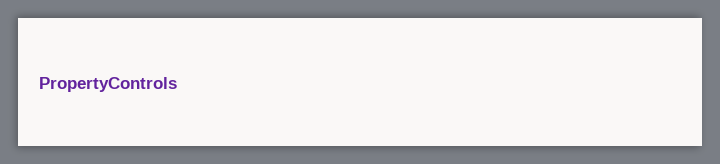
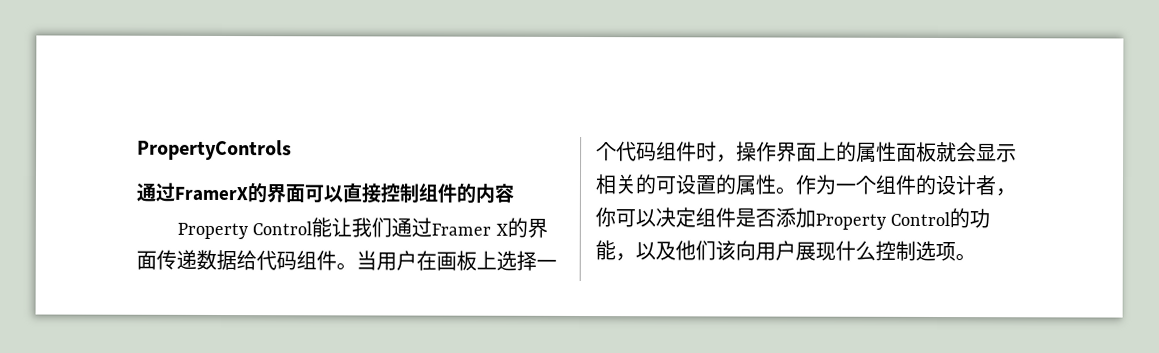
(177, 84) none -> [136,182,514,204] [176,217,548,240] [136,249,557,271] [596,141,1017,163] [595,174,1016,197] [595,207,991,230] [595,240,976,262] // 通过FramerX的界面可以直接控制组件的内容 // Property Control能让我们通过Framer X的界面传递数据给代码组件。当用户在画板上选择一个代码组件时，操作界面上的属性面板就会显示相关的可设置的属性。作为一个组件的设计者，你可以决定组件是否添加Property Control的功能，以及他们该向用户展现什么控制选项。

